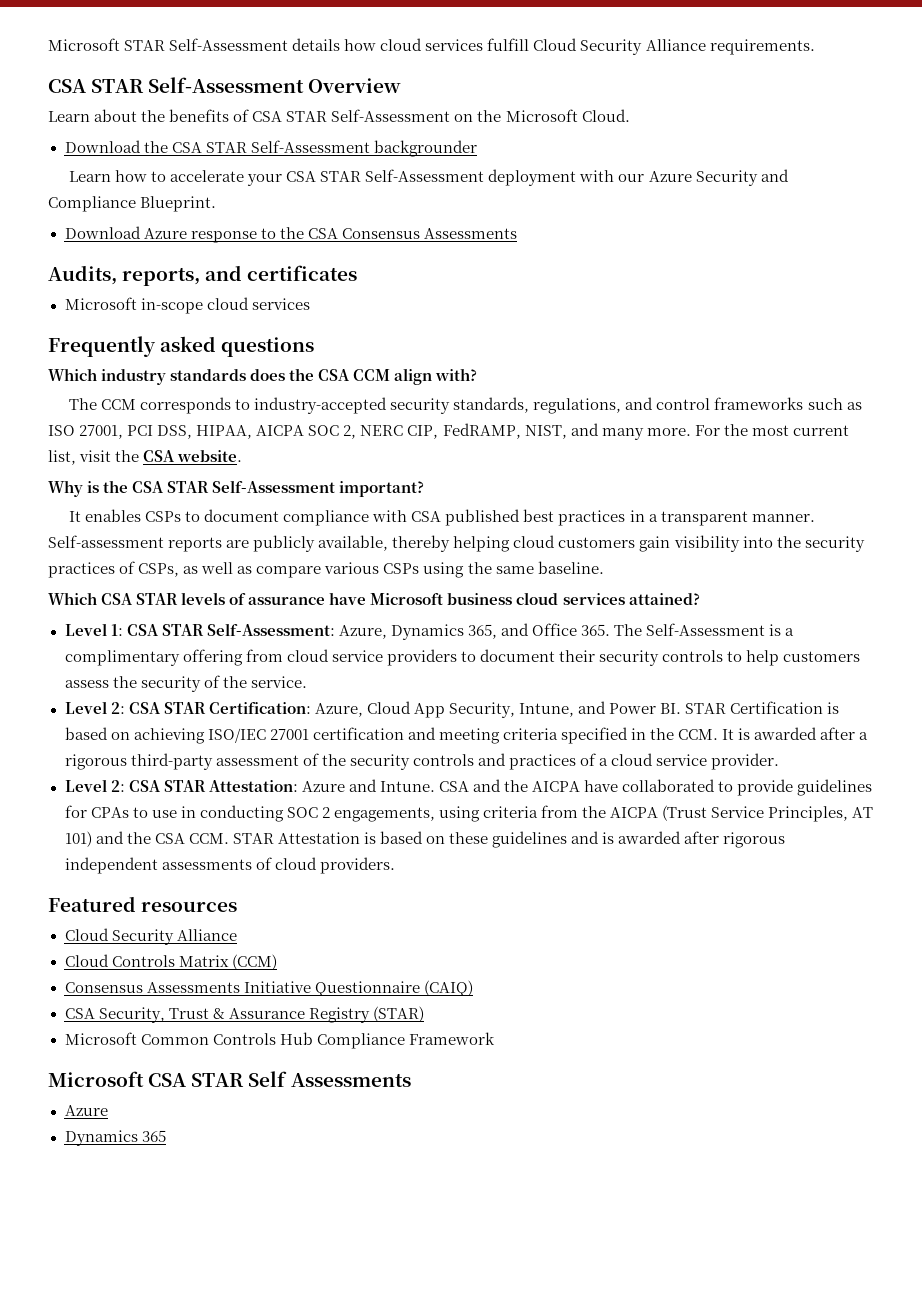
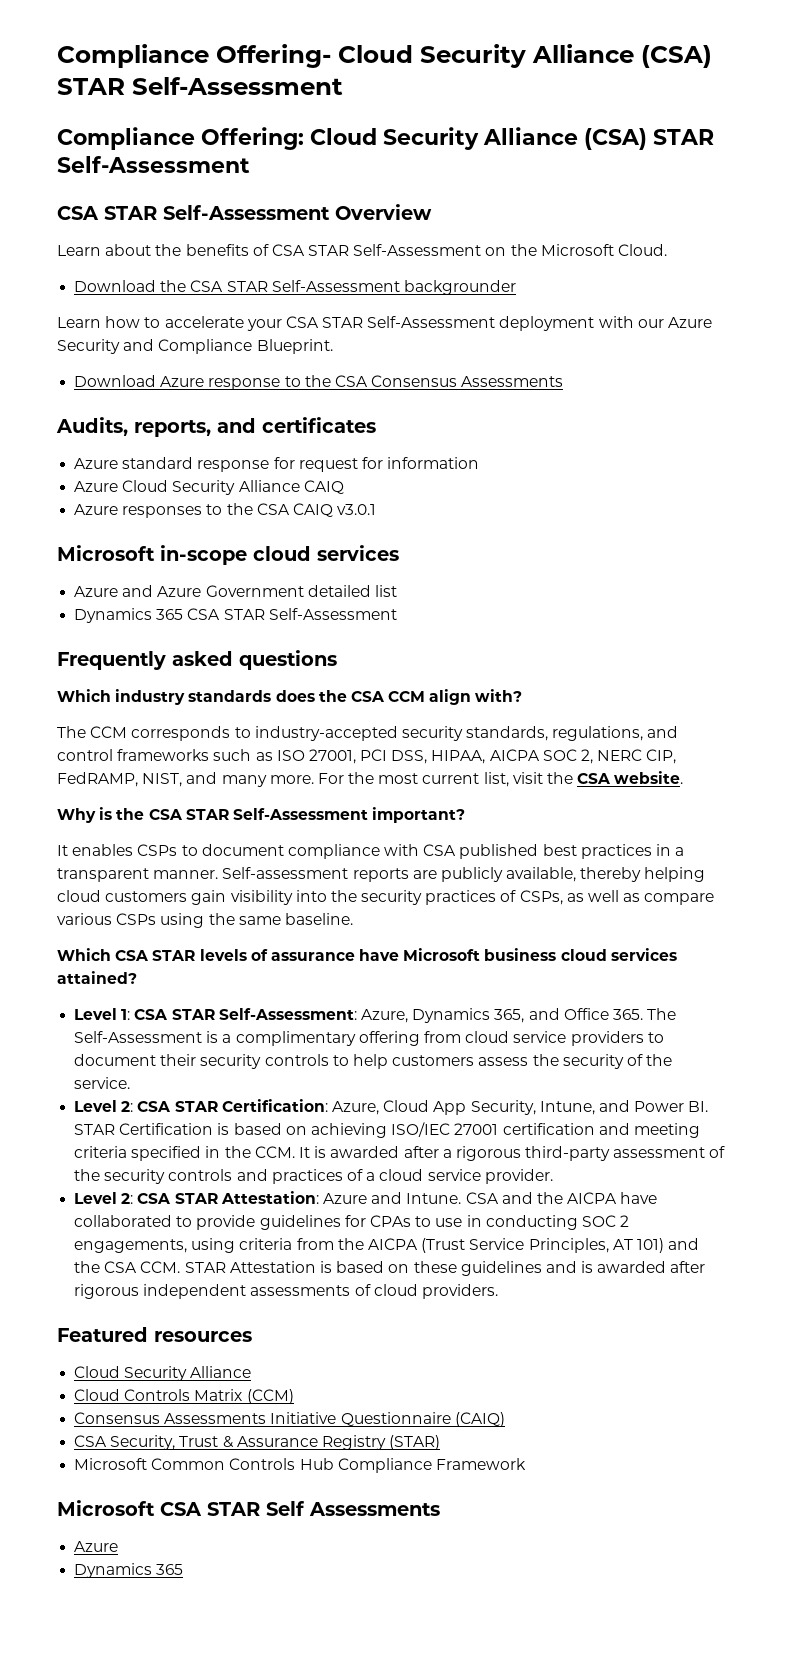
[48,38,815,55] Microsoft STAR Self-Assessment details how cloud services fulfill Cloud Security Alliance requirements. -> [57,44,712,68] [57,77,343,95] [57,127,714,150] [57,156,250,173] Compliance Offering- Cloud Security Alliance (CSA) STAR Self-Assessment // Compliance Offering: Cloud Security Alliance (CSA) STAR Self-Assessment
[64,297,310,314] Microsoft in-scope cloud services -> [74,457,480,472] [74,480,344,495] [74,503,377,518] [57,545,399,565] [74,585,397,597] [74,608,397,623] Azure standard response for request for information // Azure Cloud Security Alliance CAIQ // Azure responses to the CSA CAIQ v3.0.1 // Microsoft in-scope cloud services // Azure and Azure Government detailed list // Dynamics 365 CSA STAR Self-Assessment

